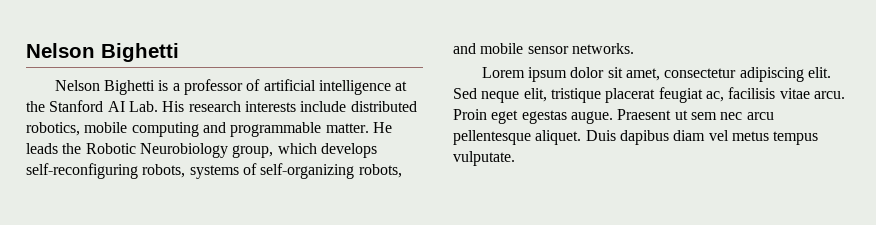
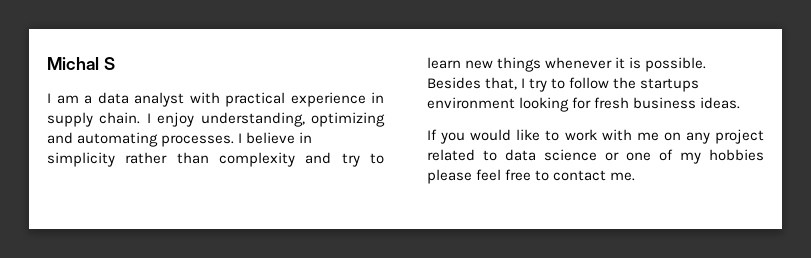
[26,43,179,62] [54,79,408,95] [26,100,417,112] [26,122,392,137] [26,143,377,158] [26,163,402,179] [453,43,634,54] [481,67,831,82] [453,87,845,103] [453,109,774,124] [453,130,819,145] [453,151,515,166] Nelson Bighetti // Nelson Bighetti is a professor of artificial intelligence at the Stanford AI Lab. His research interests include distributed robotics, mobile computing and programmable matter. He leads the Robotic Neurobiology group, which develops self-reconfiguring robots, systems of self-organizing robots, and mobile sensor networks. // Lorem ipsum dolor sit amet, consectetur adipiscing elit. Sed neque elit, tristique placerat feugiat ac, facilisis vitae arcu. Proin eget egestas augue. Praesent ut sem nec arcu pellentesque aliquet. Duis dapibus diam vel metus tempus vulputate. -> [47,57,115,70] [47,92,384,107] [47,112,385,127] [47,132,313,147] [47,152,384,167] [427,57,707,72] [427,77,700,92] [427,97,741,112] [427,129,764,144] [427,149,764,164] [427,169,636,184] Michal S // I am a data analyst with practical experience in supply chain. I enjoy understanding, optimizing and automating processes. I believe in simplicity rather than complexity and try to learn new things whenever it is possible. Besides that, I try to follow the startups environment looking for fresh business ideas. // If you would like to work with me on any project related to data science or one of my hobbies please feel free to contact me.

